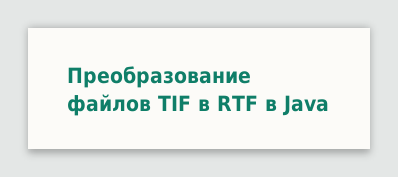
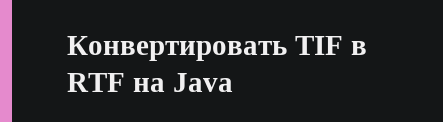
[67,66,251,88] [67,94,151,116] Преобразование файлов -> [67,36,287,61] Конвертировать
[264,99,277,111] в -> [132,78,165,92] на

